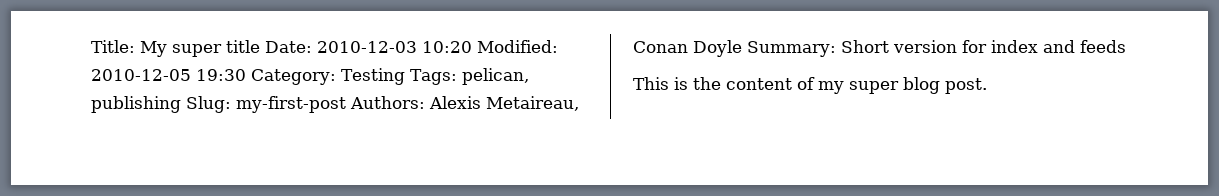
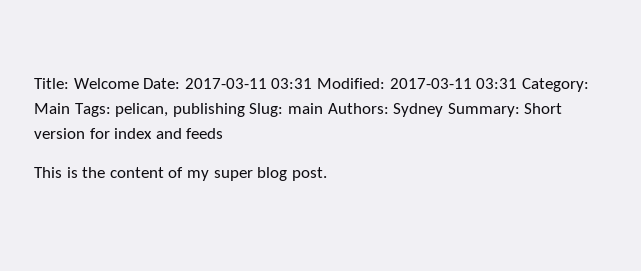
[140,40,558,57] [91,68,529,85] [91,96,579,113] [633,40,742,57] My super title Date: 2010-12-03 10:20 Modified: 2010-12-05 19:30 Category: Testing Tags: pelican, publishing Slug: my-first-post Authors: Alexis Metaireau, Conan Doyle -> [73,78,589,92] [34,103,444,117] Welcome Date: 2017-03-11 03:31 Modified: 2017-03-11 03:31 Category: Main Tags: pelican, publishing Slug: main Authors: Sydney

